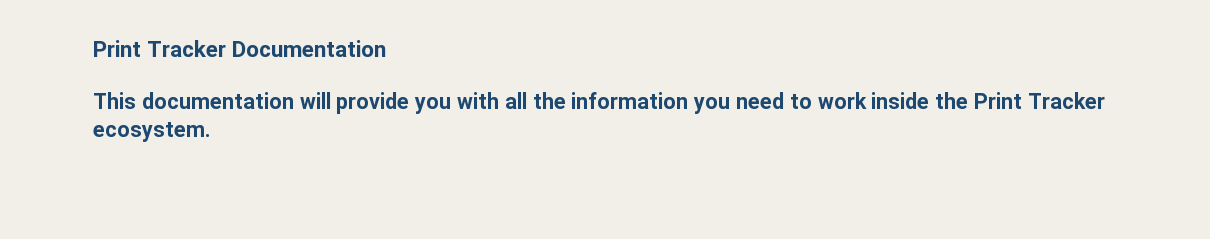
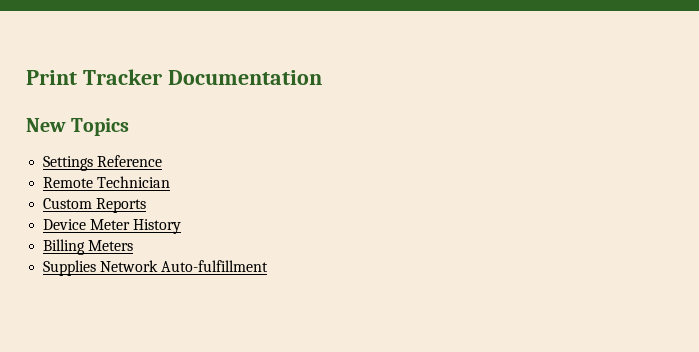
[93,92,1105,114] [93,122,211,142] This documentation will provide you with all the information you need to work inside the Print Tracker ecosystem. -> [26,118,130,136] [43,155,163,171] [43,176,171,188] [43,198,147,213] [43,219,182,234] [43,239,134,255] [43,260,269,276] New Topics // Settings Reference // Remote Technician // Custom Reports // Device Meter History // Billing Meters // Supplies Network Auto-fulfillment

